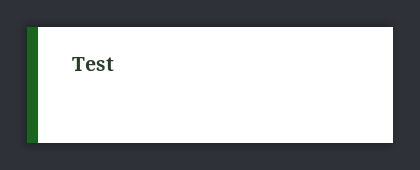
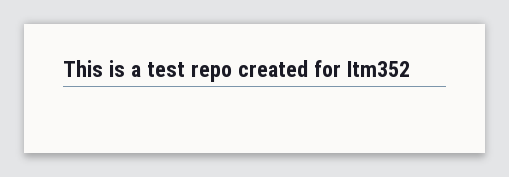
[72,57,114,71] Test -> [63,60,410,82] This is a test repo created for Itm352

